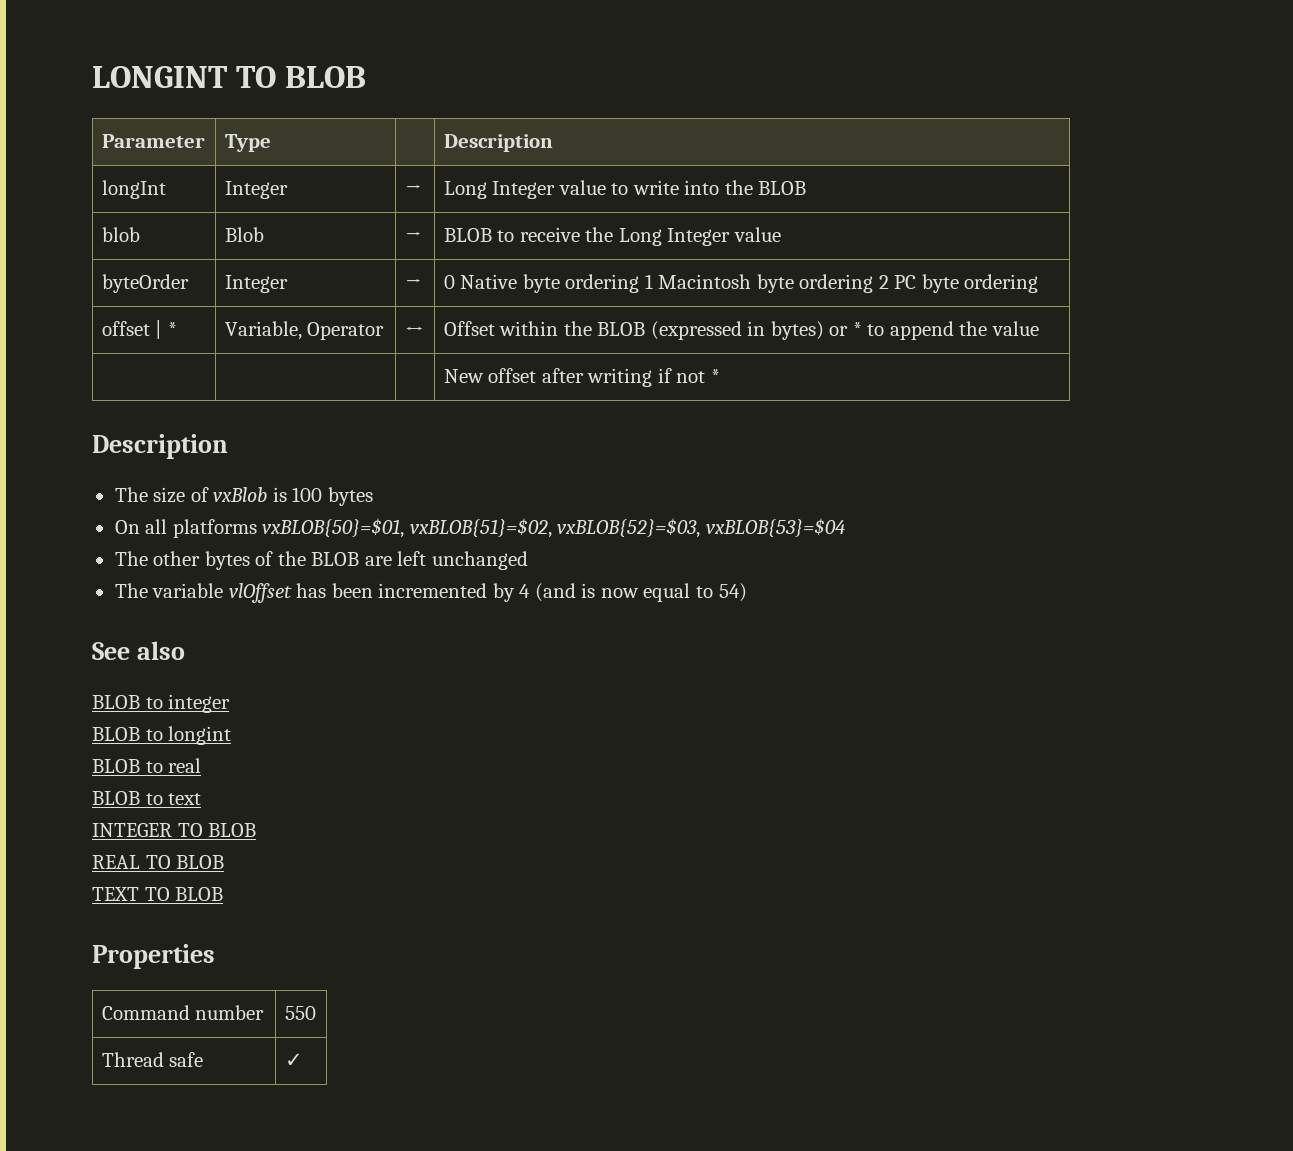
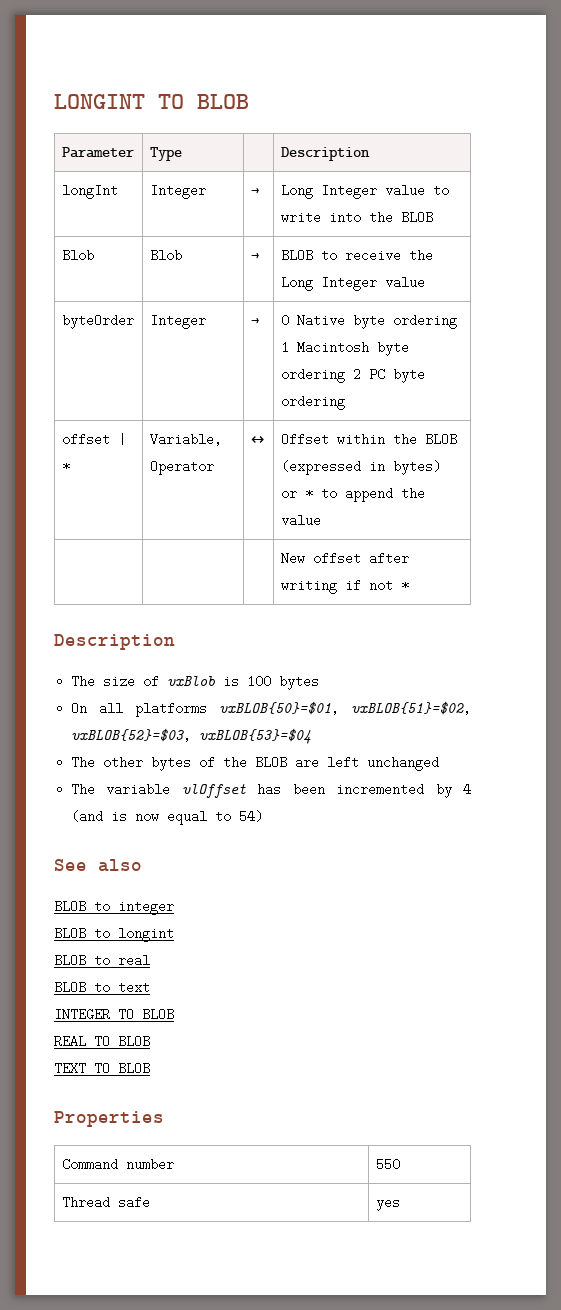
[101,227,140,242] blob -> [61,249,94,262] Blob
[284,1053,303,1067] ✓ -> [375,1196,400,1211] yes

